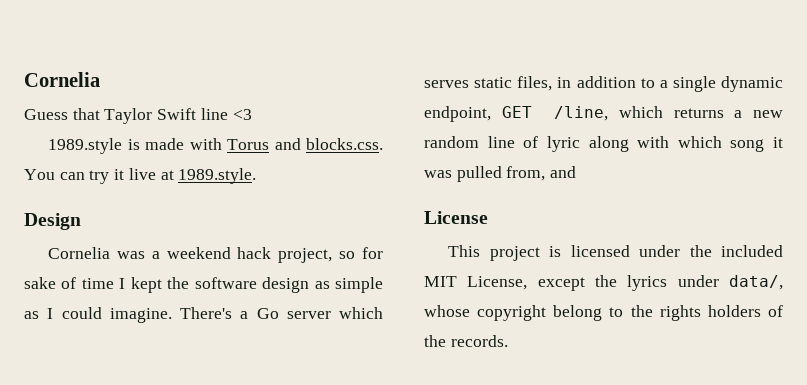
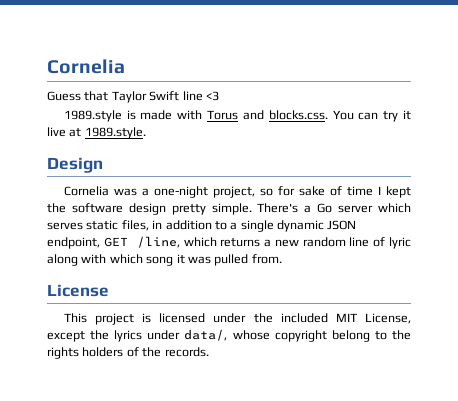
[166,247,272,259] weekend hack -> [153,186,208,198] one-night
[314,277,384,293] [24,307,172,323] as simple as I could imagine. -> [171,203,252,215] pretty simple.
(783, 84) none -> [327,220,357,230] JSON
[506,166,577,181] from, and -> [251,254,282,264] from.

